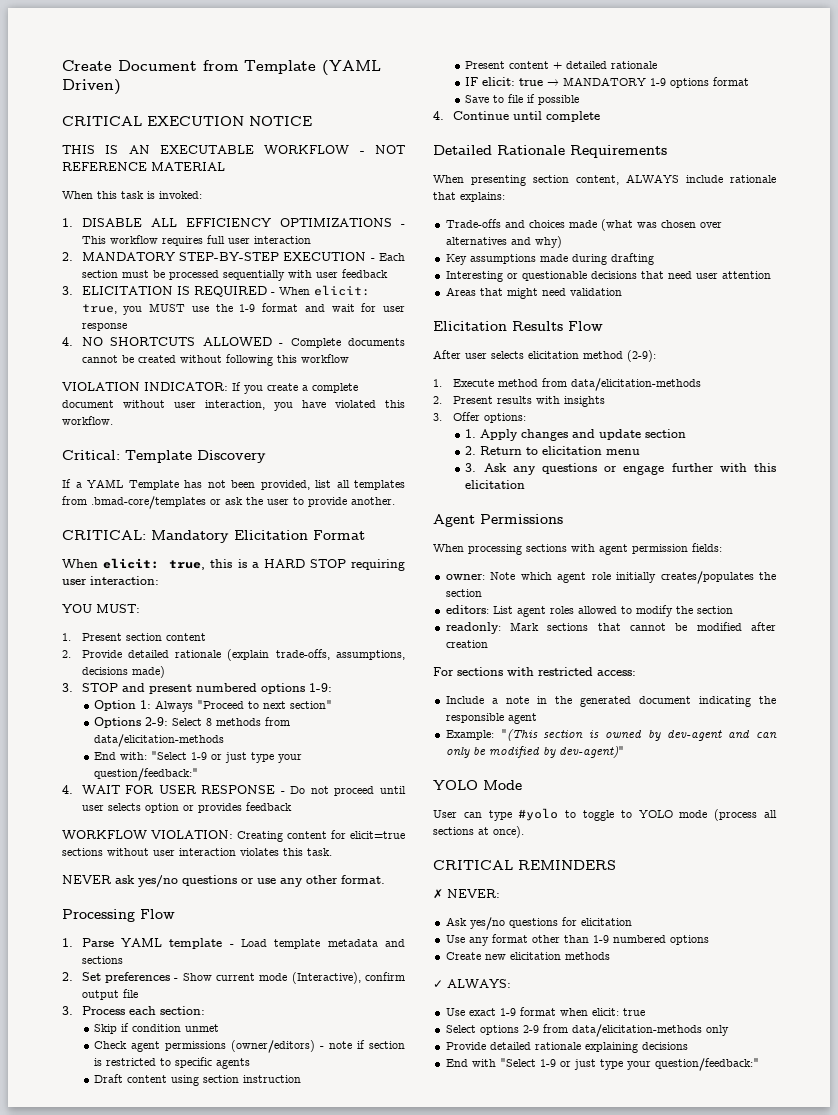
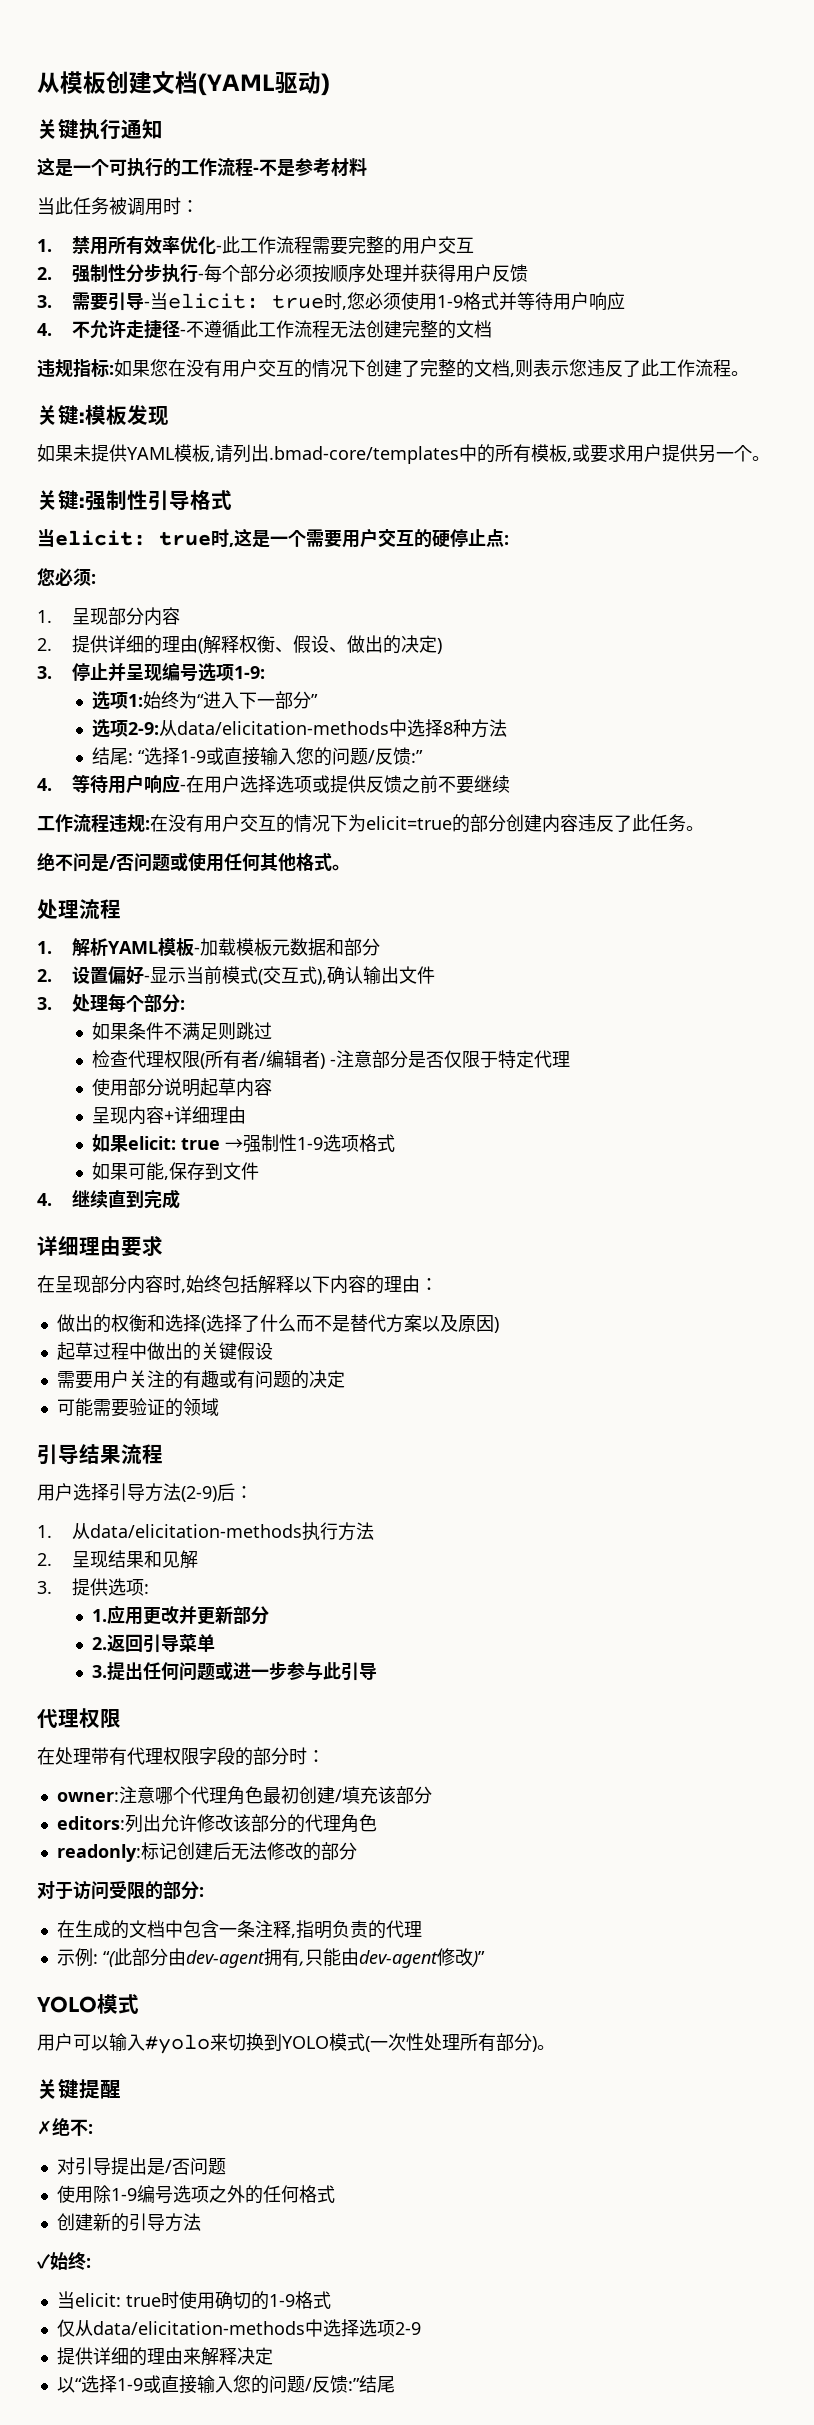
[62,60,381,75] [62,79,121,95] [62,116,312,126] [62,145,405,155] [62,162,225,171] [62,191,202,199] [62,218,405,227] [81,235,311,246] [62,252,405,261] [81,269,388,281] [62,285,370,297] [81,303,405,315] [81,323,127,331] [62,337,405,348] [81,354,349,366] [62,382,358,394] [62,400,405,411] [62,416,113,425] [62,450,266,463] [62,479,405,490] [62,496,395,509] [62,530,365,543] [62,558,405,571] [62,576,159,585] [62,604,140,613] [62,633,206,641] [62,649,405,661] [81,666,165,678] [62,683,332,694] [94,700,333,712] [94,717,291,728] [94,734,225,747] [94,751,303,763] [94,768,199,781] [62,785,406,796] [81,802,292,813] [62,830,405,842] [62,848,332,856] [62,875,385,888] [62,909,175,922] [62,938,405,949] [81,956,123,964] [62,972,405,984] [81,989,138,1000] [62,1006,205,1015] [94,1023,220,1034] [94,1040,406,1053] [94,1057,251,1069] [94,1074,302,1086] [465,61,658,69] [465,77,750,88] [465,94,580,105] [433,111,600,122] [433,145,667,158] [433,174,776,186] [433,192,505,202] [445,219,722,231] [445,236,562,248] [445,253,654,265] [445,271,771,282] [445,287,622,299] [433,321,603,331] [433,350,656,362] [433,378,701,391] [433,396,605,407] [433,412,526,423] [465,429,687,441] [465,446,641,455] [465,463,776,475] [465,480,526,489] [433,514,563,527] [433,543,722,555] [445,571,776,584] [445,589,482,597] [445,605,733,617] [445,622,776,634] [445,640,488,648] [433,667,636,676] [445,696,776,707] [445,713,537,724] [445,729,777,741] [445,746,624,758] [433,780,522,790] [433,808,777,821] [433,826,524,838] [433,860,616,870] [433,889,500,899] [445,917,632,930] [445,934,709,946] [445,952,610,960] [433,979,511,989] [445,1007,645,1016] [445,1024,729,1037] [445,1042,688,1053] [445,1058,759,1071] Create Document from Template (YAML Driven) // CRITICAL EXECUTION NOTICE // THIS IS AN EXECUTABLE WORKFLOW - NOT REFERENCE MATERIAL // When this task is invoked: // 1. DISABLE ALL EFFICIENCY OPTIMIZATIONS - This workflow requires full user interaction // 2. MANDATORY STEP-BY-STEP EXECUTION - Each section must be processed sequentially with user feedback // 3. ELICITATION IS REQUIRED - When elicit: true, you MUST use the 1-9 format and wait for user response // 4. NO SHORTCUTS ALLOWED - Complete documents cannot be created without following this workflow // VIOLATION INDICATOR: If you create a complete document without user interaction, you have violated this workflow. // Critical: Template Discovery // If a YAML Template has not been provided, list all templates from .bmad-core/templates or ask the user to provide another. // CRITICAL: Mandatory Elicitation Format // When elicit: true, this is a HARD STOP requiring user interaction: // YOU MUST: // 1. Present section content // 2. Provide detailed rationale (explain trade-offs, assumptions, decisions made) // 3. STOP and present numbered options 1-9: // Option 1: Always "Proceed to next section" // Options 2-9: Select 8 methods from data/elicitation-methods // End with: "Select 1-9 or just type your question/feedback:" // 4. WAIT FOR USER RESPONSE - Do not proceed until user selects option or provides feedback // WORKFLOW VIOLATION: Creating content for elicit=true sections without user interaction violates this task. // NEVER ask yes/no questions or use any other format. // Processing Flow // 1. Parse YAML template - Load template metadata and sections // 2. Set preferences - Show current mode (Interactive), confirm output file // 3. Process each section: // Skip if condition unmet // Check agent permissions (owner/editors) - note if section is restricted to specific agents // Draft content using section instruction // Present content + detailed rationale // IF elicit: true → MANDATORY 1-9 options format // Save to file if possible // 4. Continue until complete // Detailed Rationale Requirements // When presenting section content, ALWAYS include rationale that explains: // Trade-offs and choices made (what was chosen over alternatives and why) // Key assumptions made during drafting // Interesting or questionable decisions that need user attention // Areas that might need validation // Elicitation Results Flow // After user selects elicitation method (2-9): // 1. Execute method from data/elicitation-methods // 2. Present results with insights // 3. Offer options: // 1. Apply changes and update section // 2. Return to elicitation menu // 3. Ask any questions or engage further with this elicitation // Agent Permissions // When processing sections with agent permission fields: // owner: Note which agent role initially creates/populates the section // editors: List agent roles allowed to modify the section // readonly: Mark sections that cannot be modified after creation // For sections with restricted access: // Include a note in the generated document indicating the responsible agent // Example: "(This section is owned by dev-agent and can only be modified by dev-agent)" // YOLO Mode // User can type #yolo to toggle to YOLO mode (process all sections at once). // CRITICAL REMINDERS // ✗ NEVER: // Ask yes/no questions for elicitation // Use any format other than 1-9 numbered options // Create new elicitation methods // ✓ ALWAYS: // Use exact 1-9 format when elicit: true // Select options 2-9 from data/elicitation-methods only // Provide detailed rationale explaining decisions // End with "Select 1-9 or just type your question/feedback:" -> [37,71,330,96] [37,119,163,140] [37,157,367,177] [37,197,199,216] [37,235,475,255] [37,264,529,283] [37,292,626,311] [37,320,493,339] [37,358,749,378] [37,405,169,426] [37,444,770,464] [37,490,232,511] [37,528,509,548] [37,568,96,587] [37,607,181,626] [37,635,443,654] [37,662,266,682] [91,691,318,710] [91,719,507,738] [91,747,423,766] [37,774,511,794] [37,814,704,833] [37,852,350,872] [37,899,121,920] [37,938,381,957] [37,966,436,985] [37,993,186,1013] [91,1022,272,1040] [91,1050,570,1069] [91,1078,272,1097] [91,1106,246,1125] [91,1134,395,1153] [91,1162,259,1181] [37,1189,181,1209] [37,1236,163,1257] [37,1275,438,1294] [56,1314,499,1333] [56,1342,273,1361] [56,1370,345,1389] [56,1398,219,1417] [37,1444,163,1465] [37,1483,253,1502] [37,1522,375,1541] [37,1550,199,1569] [37,1578,150,1596] [91,1605,269,1625] [91,1634,215,1653] [91,1661,377,1681] [37,1708,121,1729] [37,1747,325,1766] [56,1786,432,1805] [56,1814,377,1833] [56,1842,357,1862] [37,1880,204,1900] [56,1920,422,1939] [56,1948,485,1968] [37,1994,139,2014] [37,2033,555,2054] [37,2079,121,2099] [37,2117,93,2136] [56,2157,226,2175] [56,2185,335,2204] [56,2213,201,2232] [37,2252,91,2270] [56,2291,331,2310] [56,2319,421,2337] [56,2347,273,2366] [56,2375,395,2394] 从模板创建文档(YAML驱动) // 关键执行通知 // 这是一个可执行的工作流程-不是参考材料 // 当此任务被调用时： // 1.禁用所有效率优化-此工作流程需要完整的用户交互 // 2.强制性分步执行-每个部分必须按顺序处理并获得用户反馈 // 3.需要引导-当elicit: true时,您必须使用1-9格式并等待用户响应 // 4.不允许走捷径-不遵循此工作流程无法创建完整的文档 // 违规指标:如果您在没有用户交互的情况下创建了完整的文档,则表示您违反了此工作流程。 // 关键:模板发现 // 如果未提供YAML模板,请列出.bmad-core/templates中的所有模板,或要求用户提供另一个。 // 关键:强制性引导格式 // 当elicit: true时,这是一个需要用户交互的硬停止点: // 您必须: // 1.呈现部分内容 // 2.提供详细的理由(解释权衡、假设、做出的决定) // 3.停止并呈现编号选项1-9: // 选项1:始终为“进入下一部分” // 选项2-9:从data/elicitation-methods中选择8种方法 // 结尾: “选择1-9或直接输入您的问题/反馈:” // 4.等待用户响应-在用户选择选项或提供反馈之前不要继续 // 工作流程违规:在没有用户交互的情况下为elicit=true的部分创建内容违反了此任务。 // 绝不问是/否问题或使用任何其他格式。 // 处理流程 // 1.解析YAML模板-加载模板元数据和部分 // 2.设置偏好-显示当前模式(交互式),确认输出文件 // 3.处理每个部分: // 如果条件不满足则跳过 // 检查代理权限(所有者/编辑者) -注意部分是否仅限于特定代理 // 使用部分说明起草内容 // 呈现内容+详细理由 // 如果elicit: true →强制性1-9选项格式 // 如果可能,保存到文件 // 4.继续直到完成 // 详细理由要求 // 在呈现部分内容时,始终包括解释以下内容的理由： // 做出的权衡和选择(选择了什么而不是替代方案以及原因) // 起草过程中做出的关键假设 // 需要用户关注的有趣或有问题的决定 // 可能需要验证的领域 // 引导结果流程 // 用户选择引导方法(2-9)后： // 1.从data/elicitation-methods执行方法 // 2.呈现结果和见解 // 3.提供选项: // 1.应用更改并更新部分 // 2.返回引导菜单 // 3.提出任何问题或进一步参与此引导 // 代理权限 // 在处理带有代理权限字段的部分时： // owner:注意哪个代理角色最初创建/填充该部分 // editors:列出允许修改该部分的代理角色 // readonly:标记创建后无法修改的部分 // 对于访问受限的部分: // 在生成的文档中包含一条注释,指明负责的代理 // 示例: “(此部分由dev-agent拥有,只能由dev-agent修改)” // YOLO模式 // 用户可以输入#yolo来切换到YOLO模式(一次性处理所有部分)。 // 关键提醒 // ✗绝不: // 对引导提出是/否问题 // 使用除1-9编号选项之外的任何格式 // 创建新的引导方法 // ✓始终: // 当elicit: true时使用确切的1-9格式 // 仅从data/elicitation-methods中选择选项2-9 // 提供详细的理由来解释决定 // 以“选择1-9或直接输入您的问题/反馈:”结尾

